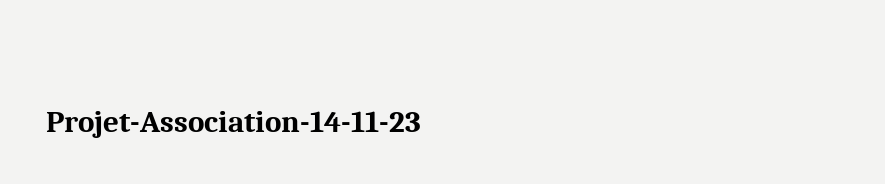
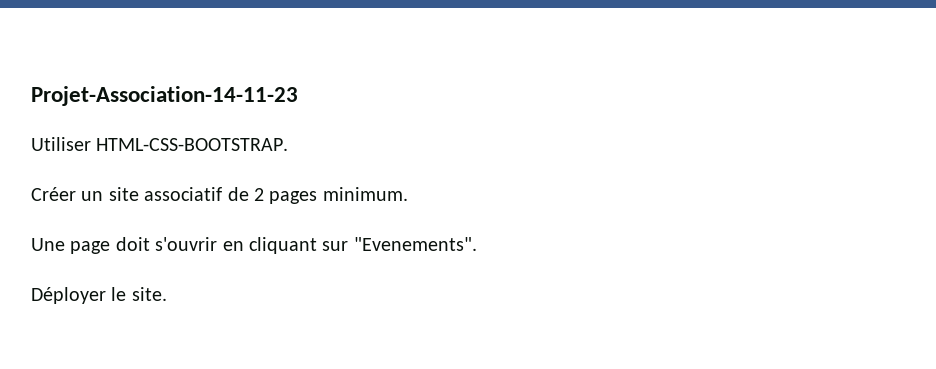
(421, 124) none -> [31,137,289,151] [31,187,408,204] [31,237,477,254] [31,287,167,304] // Utiliser HTML-CSS-BOOTSTRAP. // Créer un site associatif de 2 pages minimum. // Une page doit s'ouvrir en cliquant sur "Evenements". // Déployer le site.

